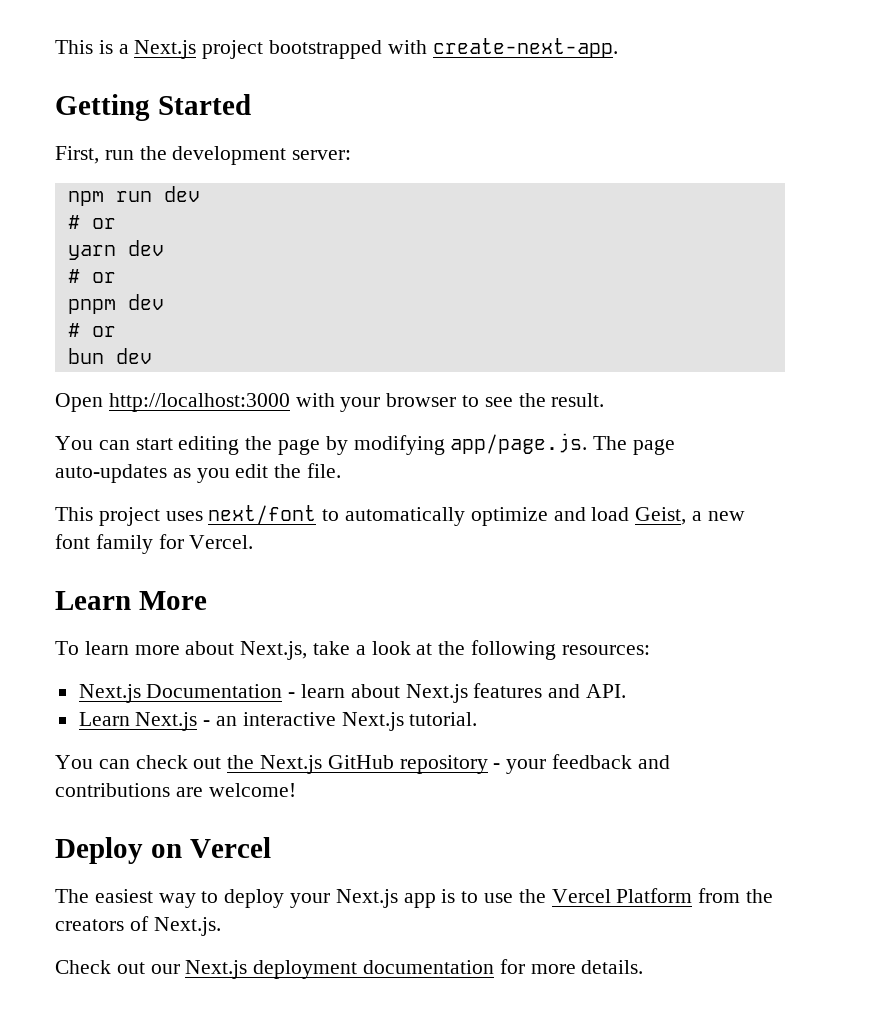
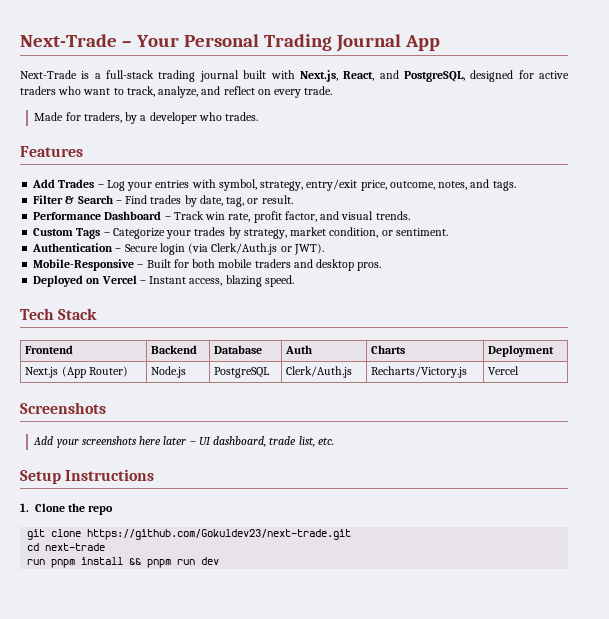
[55,38,618,59] [55,94,251,121] [55,146,352,165] [67,186,200,206] [67,215,116,229] [67,240,164,260] [67,269,116,283] [67,294,164,314] [67,323,116,337] [67,348,152,364] [55,393,605,412] [55,433,676,455] [55,463,342,483] [55,505,745,526] [55,534,254,554] [55,591,207,610] [55,640,650,660] [78,683,627,703] [78,712,478,731] [55,754,670,774] [55,783,296,797] [55,837,271,864] [55,888,774,908] [55,916,221,936] [55,959,644,979] This is a Next.js project bootstrapped with create-next-app. // Getting Started // First, run the development server: // npm run dev // # or // yarn dev // # or // pnpm dev // # or // bun dev // Open http://localhost:3000 with your browser to see the result. // You can start editing the page by modifying app/page.js. The page auto-updates as you edit the file. // This project uses next/font to automatically optimize and load Geist, a new font family for Vercel. // Learn More // To learn more about Next.js, take a look at the following resources: // Next.js Documentation - learn about Next.js features and API. // Learn Next.js - an interactive Next.js tutorial. // You can check out the Next.js GitHub repository - your feedback and contributions are welcome! // Deploy on Vercel // The easiest way to deploy your Next.js app is to use the Vercel Platform from the creators of Next.js. // Check out our Next.js deployment documentation for more details. -> [20,34,440,52] [20,70,569,82] [20,86,333,98] [34,112,259,124] [20,146,83,157] [32,179,516,191] [33,195,293,207] [33,211,410,223] [33,227,448,239] [32,243,324,255] [33,259,382,271] [33,275,294,287] [20,308,98,320] [25,345,74,354] [151,345,198,354] [214,345,263,354] [285,345,313,354] [371,345,406,354] [488,345,555,357] [25,366,128,378] [151,366,187,378] [214,367,270,378] [286,366,353,378] [371,366,468,378] [488,366,520,375] [20,402,106,414] [33,436,334,448] [20,469,155,484] [20,503,114,515] [27,529,352,540] [27,543,106,551] [27,557,220,568] Next-Trade – Your Personal Trading Journal App // Next-Trade is a full-stack trading journal built with Next.js, React, and PostgreSQL, designed for active traders who want to track, analyze, and reflect on every trade. // Made for traders, by a developer who trades. // Features // Add Trades – Log your entries with symbol, strategy, entry/exit price, outcome, notes, and tags. // Filter & Search – Find trades by date, tag, or result. // Performance Dashboard – Track win rate, profit factor, and visual trends. // Custom Tags – Categorize your trades by strategy, market condition, or sentiment. // Authentication – Secure login (via Clerk/Auth.js or JWT). // Mobile-Responsive – Built for both mobile traders and desktop pros. // Deployed on Vercel – Instant access, blazing speed. // Tech Stack // Frontend | Backend | Database | Auth | Charts | Deployment // Next.js (App Router) | Node.js | PostgreSQL | Clerk/Auth.js | Recharts/Victory.js | Vercel // Screenshots // Add your screenshots here later – UI dashboard, trade list, etc. // Setup Instructions // 1. Clone the repo // git clone https://github.com/Gokuldev23/next-trade.git // cd next-trade // run pnpm install && pnpm run dev

